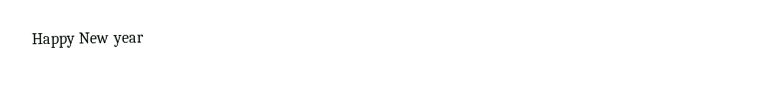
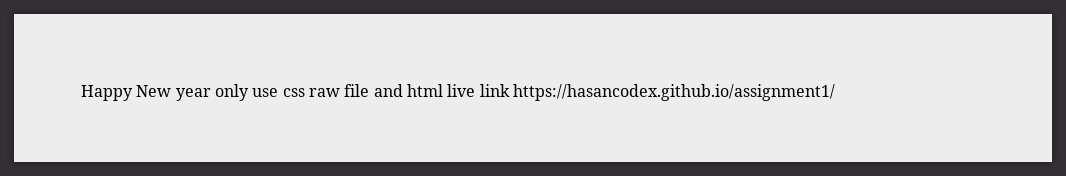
(144, 41) none -> [214,84,835,101] only use css raw file and html live link https://hasancodex.github.io/assignment1/

